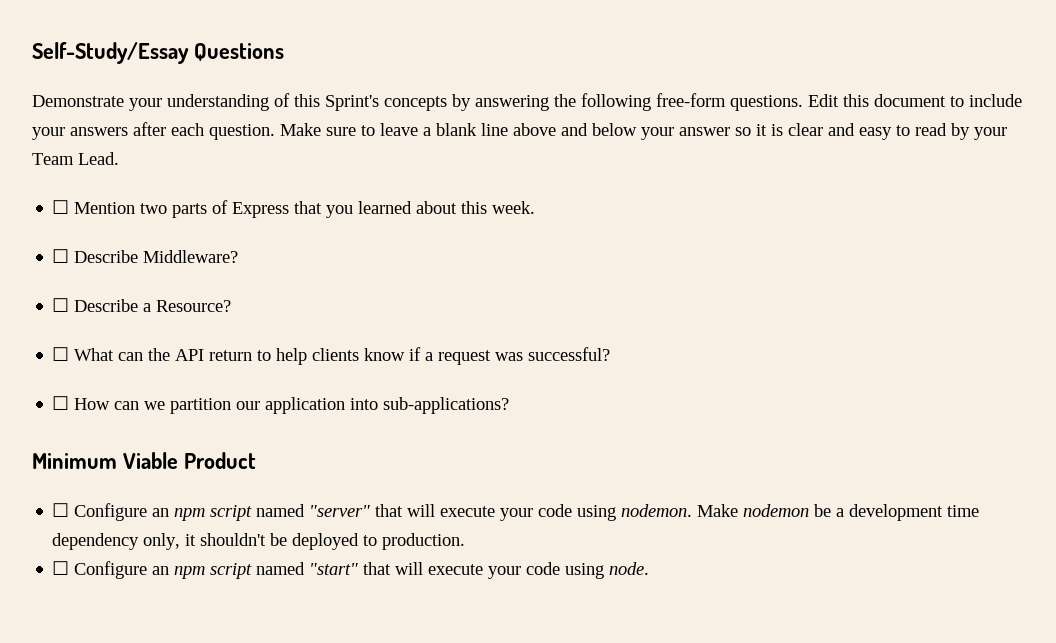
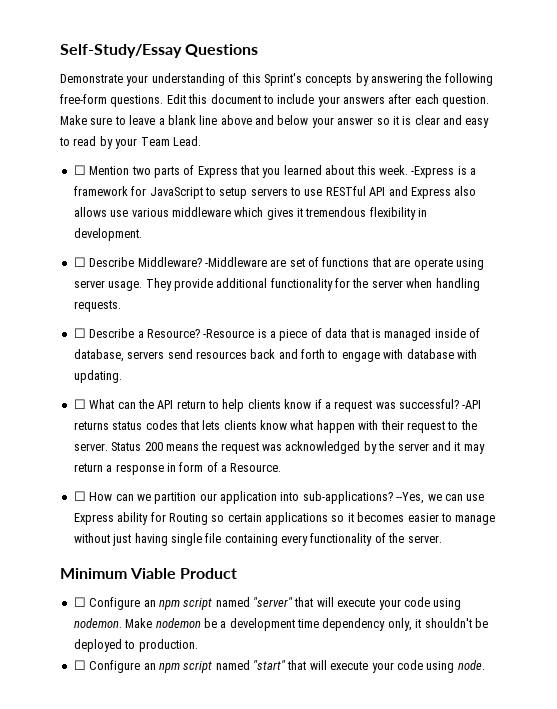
[52,249,239,263] [52,298,232,312] // ☐ Describe Middleware? // ☐ Describe a Resource? -> [411,166,476,178] [73,186,477,199] [73,207,428,220] [73,228,142,241] [73,257,484,270] [73,278,480,291] [73,300,121,312] [73,328,480,341] [73,349,477,362] [73,370,122,383] -Express is a framework for JavaScript to setup servers to use RESTful API and Express also allows use various middleware which gives it tremendous flexibility in development. // ☐ Describe Middleware? -Middleware are set of functions that are operate using server usage. They provide additional functionality for the server when handling requests. // ☐ Describe a Resource? -Resource is a piece of data that is managed inside of database, servers send resources back and forth to engage with database with updating.
(611, 354) none -> [462,400,482,409] [73,420,477,433] [73,441,485,454] [73,462,282,475] -API returns status codes that lets clients know what happen with their request to the server. Status 200 means the request was acknowledged by the server and it may return a response in form of a Resource.
(510, 405) none -> [396,492,485,504] [73,512,496,525] [73,533,442,546] --Yes, we can use Express ability for Routing so certain applications so it becomes easier to manage without just having single file containing every functionality of the server.

